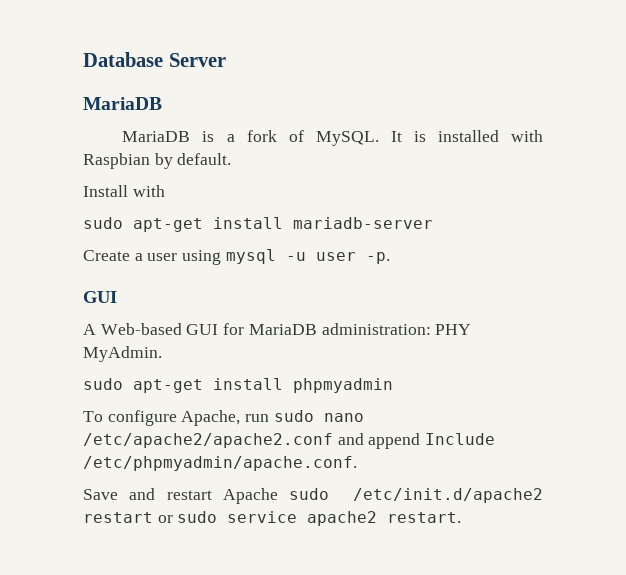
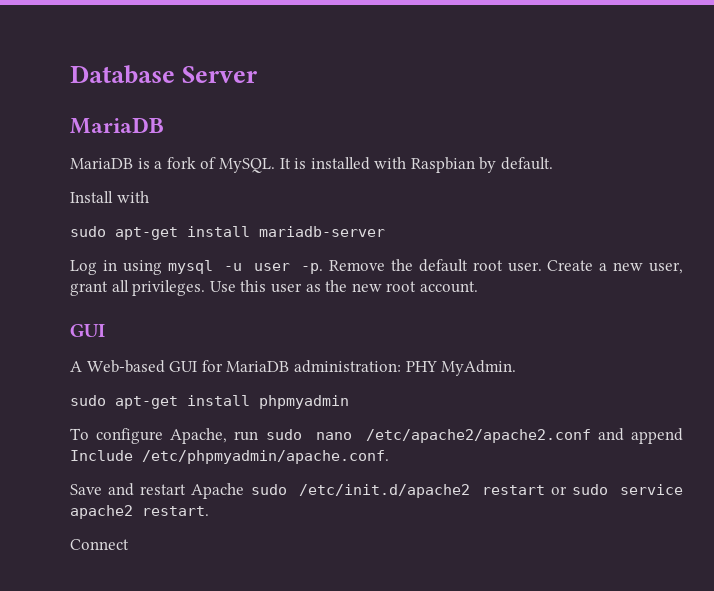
[83,250,178,261] Create a user -> [70,260,117,275] Log in
(390, 258) none -> [329,259,684,274] [70,280,478,296] Remove the default root user. Create a new user, grant all privileges. Use this user as the new root account.
(462, 517) none -> [70,539,129,550] // Connect

